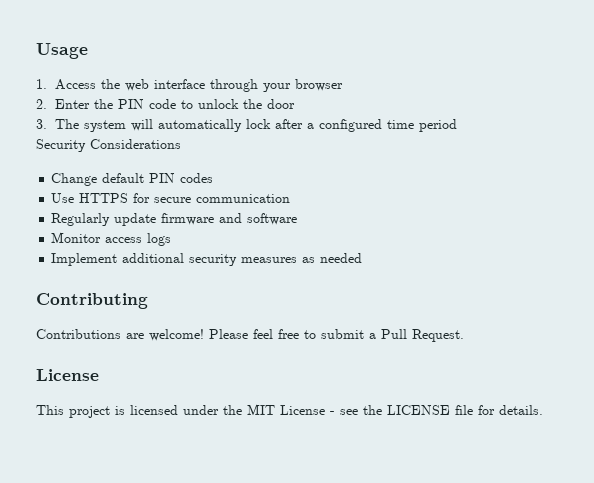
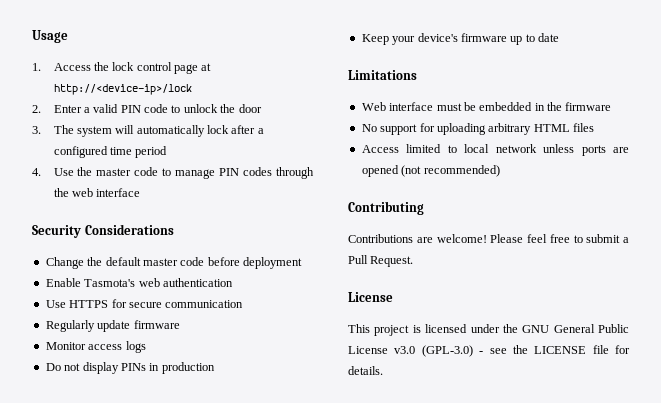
[125,79,344,92] web interface through your browser -> [112,62,212,74] [53,84,192,95] lock control page at http://<device-ip>/lock
[94,99,114,109] the -> [83,104,119,113] a valid
[36,139,181,152] [51,173,214,186] Security Considerations // Change default PIN codes -> [32,167,314,179] [53,188,141,197] [32,224,174,238] [45,257,302,269] [45,278,233,287] 4. Use the master code to manage PIN codes through the web interface // Security Considerations // Change the default master code before deployment // Enable Tasmota's web authentication
[219,213,298,225] and software -> (180, 324) none
[51,253,363,266] Implement additional security measures as needed -> [45,362,215,374] [361,33,559,45] [348,70,417,80] [361,102,612,111] [361,123,594,135] [361,144,629,156] [361,165,500,177] Do not display PINs in production // Keep your device's firmware up to date // Limitations // Web interface must be embedded in the firmware // No support for uploading arbitrary HTML files // Access limited to local network unless ports are opened (not recommended)
[247,404,325,415] MIT License -> [522,324,629,333] [348,345,473,357] GNU General Public License v3.0 (GPL-3.0)

